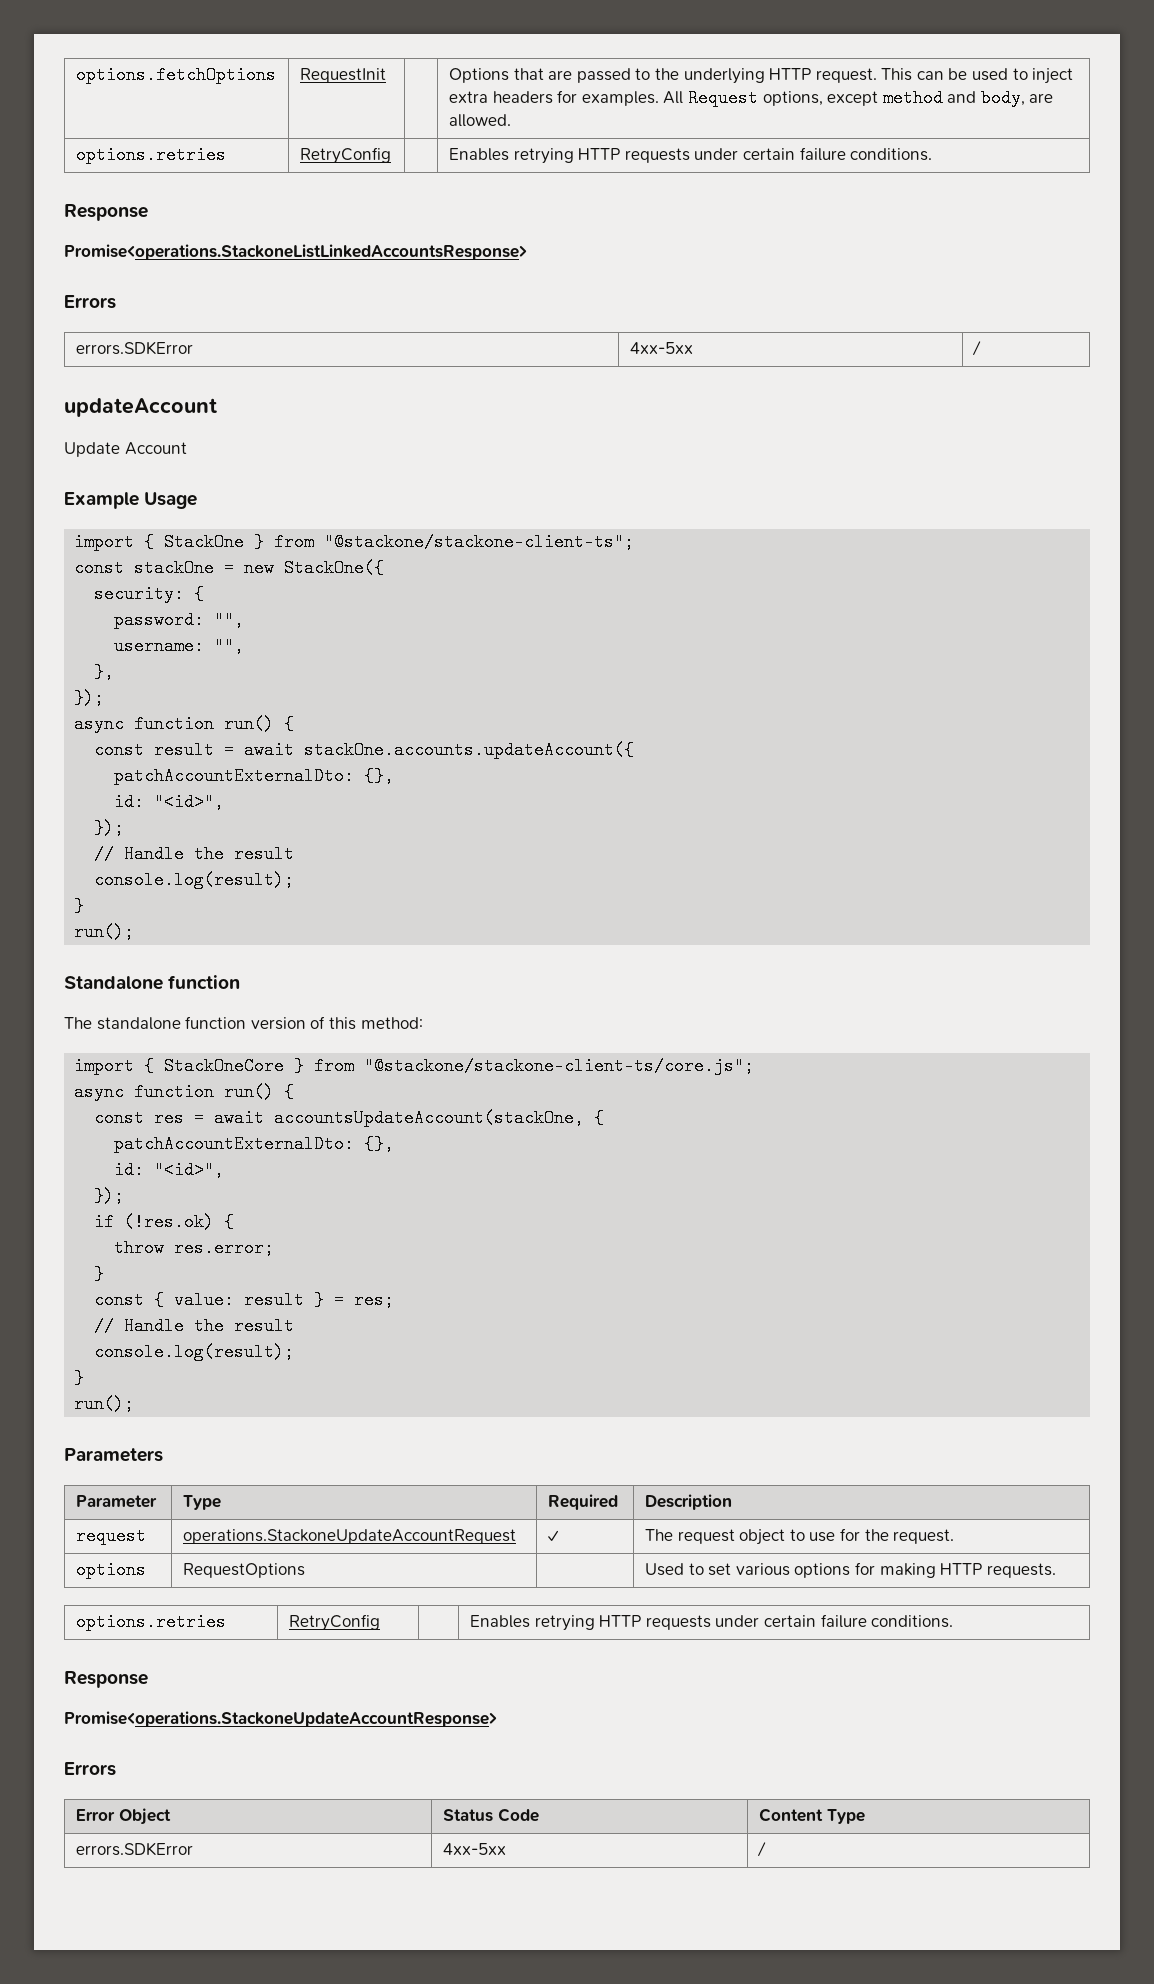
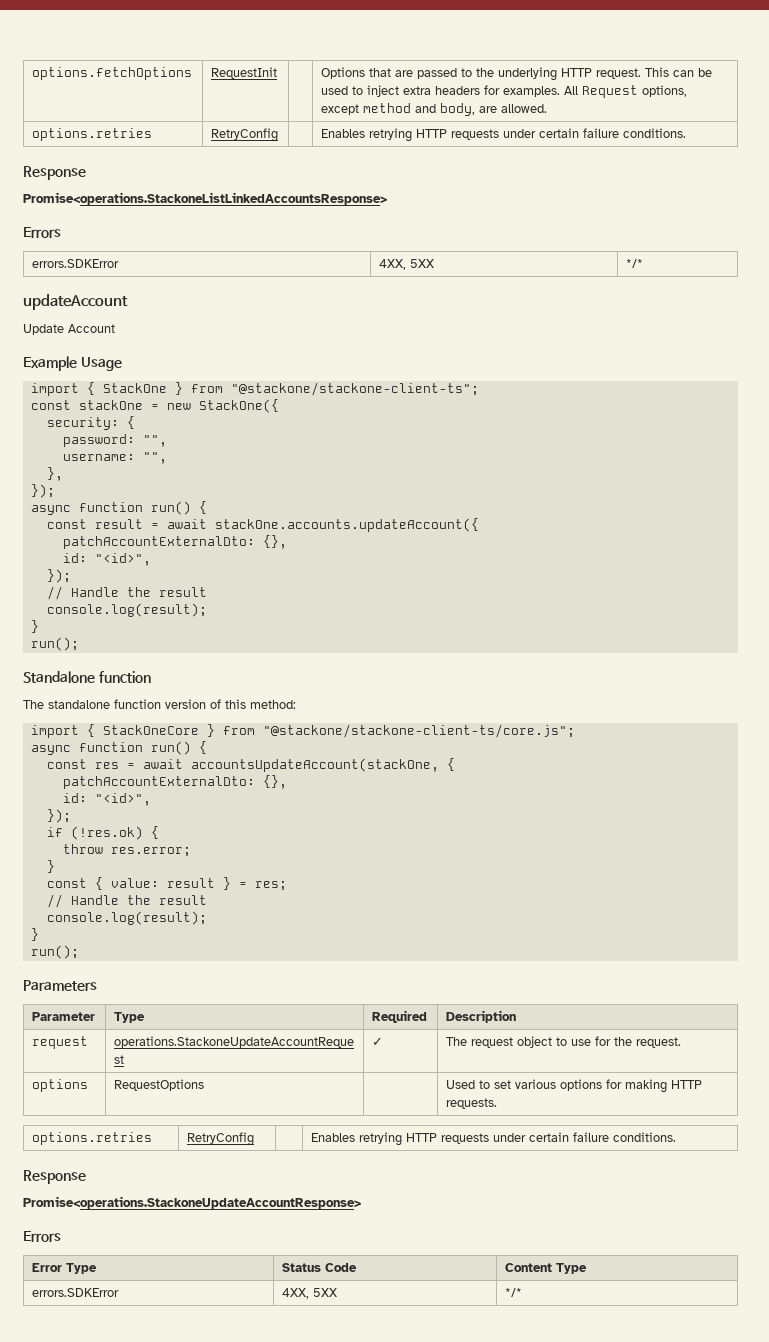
[629,342,693,354] [971,340,981,356] 4xx-5xx | / -> [379,259,435,270] [626,259,644,268] 4XX, 5XX | */*
[118,1808,171,1825] Object -> [66,1263,98,1274] Type
[442,1843,506,1855] [756,1841,766,1857] 4xx-5xx | / -> [282,1288,338,1299] [505,1288,523,1297] 4XX, 5XX | */*

